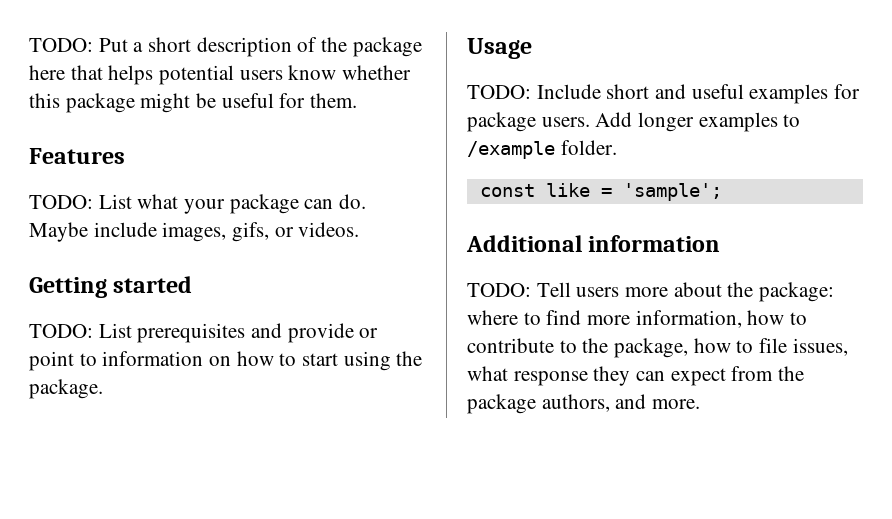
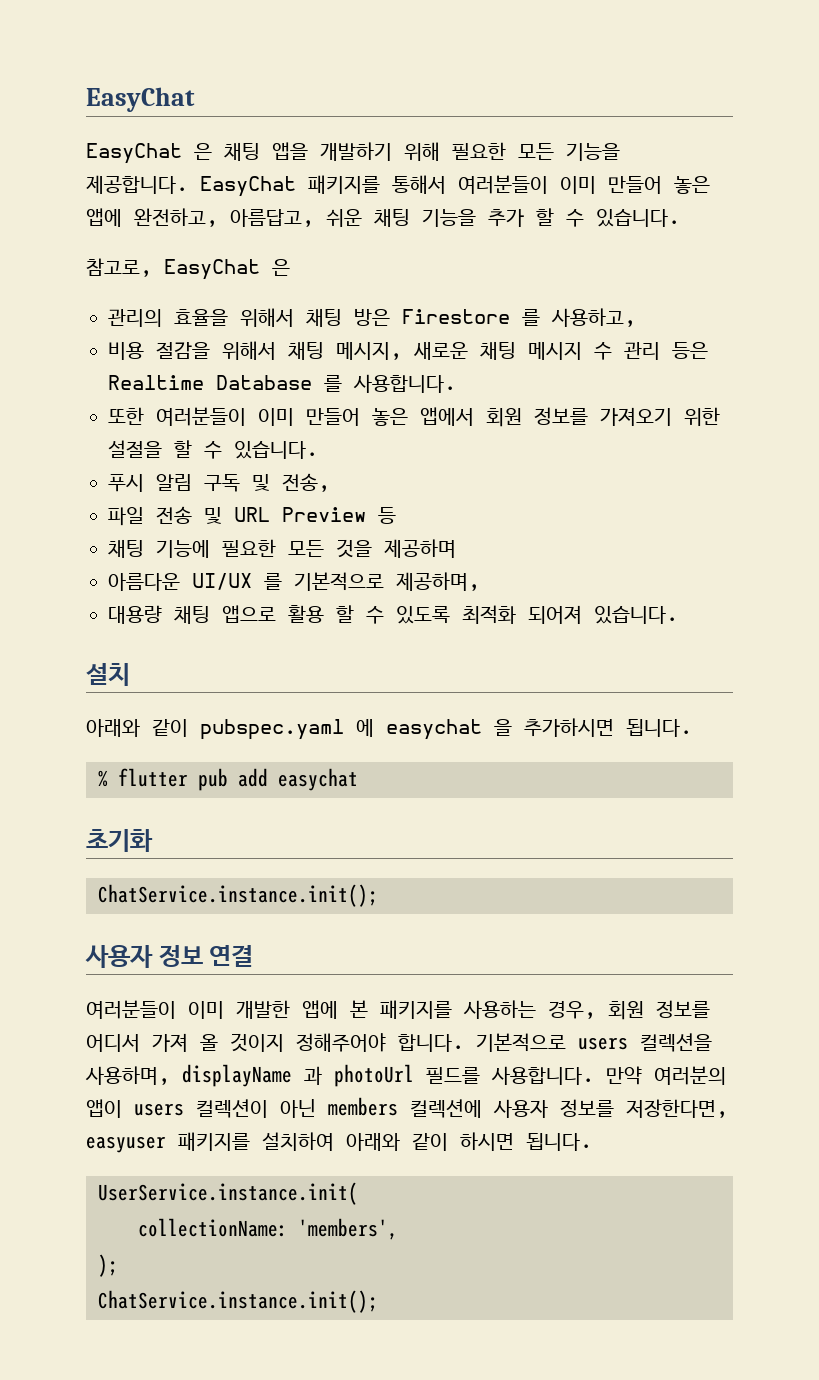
[29,37,422,57] [29,65,412,85] [29,93,358,113] [29,148,125,164] [29,194,367,214] [29,222,360,242] [29,276,193,298] [29,323,379,343] [29,351,423,371] [29,379,103,399] [467,38,532,59] [467,84,861,104] [467,112,801,132] [467,140,617,159] [479,183,722,201] [466,235,721,252] [467,282,835,302] [467,310,808,328] [467,338,848,358] [467,366,805,386] [467,394,701,414] TODO: Put a short description of the package here that helps potential users know whether this package might be useful for them. // Features // TODO: List what your package can do. Maybe include images, gifs, or videos. // Getting started // TODO: List prerequisites and provide or point to information on how to start using the package. // Usage // TODO: Include short and useful examples for package users. Add longer examples to /example folder. // const like = 'sample'; // Additional information // TODO: Tell users more about the package: where to find more information, how to contribute to the package, how to file issues, what response they can expect from the package authors, and more. -> [86,87,195,112] [86,142,620,164] [86,175,710,197] [86,208,680,227] [86,258,290,280] [108,308,636,327] [108,341,708,360] [108,374,456,393] [108,407,720,427] [108,440,318,459] [108,473,330,492] [108,506,396,526] [108,539,456,558] [108,572,480,591] [108,605,678,624] [86,663,130,686] [86,718,692,740] [98,768,358,791] [86,829,153,852] [98,884,378,907] [85,945,254,968] [86,1000,710,1020] [86,1033,712,1052] [85,1064,726,1087] [86,1097,728,1118] [86,1132,592,1153] [98,1182,358,1205] [138,1218,398,1240] [98,1254,118,1277] [98,1290,378,1313] EasyChat // EasyChat 은 채팅 앱을 개발하기 위해 필요한 모든 기능을 제공합니다. EasyChat 패키지를 통해서 여러분들이 이미 만들어 놓은 앱에 완전하고, 아름답고, 쉬운 채팅 기능을 추가 할 수 있습니다. // 참고로, EasyChat 은 // 관리의 효율을 위해서 채팅 방은 Firestore 를 사용하고, // 비용 절감을 위해서 채팅 메시지, 새로운 채팅 메시지 수 관리 등은 Realtime Database 를 사용합니다. // 또한 여러분들이 이미 만들어 놓은 앱에서 회원 정보를 가져오기 위한 설절을 할 수 있습니다. // 푸시 알림 구독 및 전송, // 파일 전송 및 URL Preview 등 // 채팅 기능에 필요한 모든 것을 제공하며 // 아름다운 UI/UX 를 기본적으로 제공하며, // 대용량 채팅 앱으로 활용 할 수 있도록 최적화 되어져 있습니다. // 설치 // 아래와 같이 pubspec.yaml 에 easychat 을 추가하시면 됩니다. // % flutter pub add easychat // 초기화 // ChatService.instance.init(); // 사용자 정보 연결 // 여러분들이 이미 개발한 앱에 본 패키지를 사용하는 경우, 회원 정보를 어디서 가져 올 것이지 정해주어야 합니다. 기본적으로 users 컬렉션을 사용하며, displayName 과 photoUrl 필드를 사용합니다. 만약 여러분의 앱이 users 컬렉션이 아닌 members 컬렉션에 사용자 정보를 저장한다면, easyuser 패키지를 설치하여 아래와 같이 하시면 됩니다. // UserService.instance.init( // collectionName: 'members', // ); // ChatService.instance.init();

